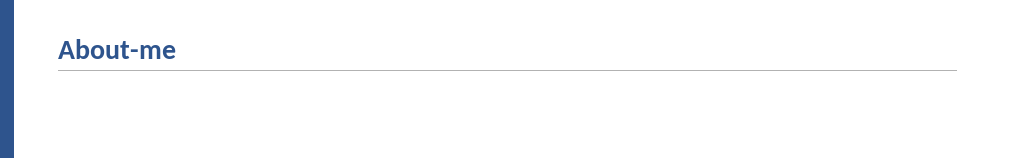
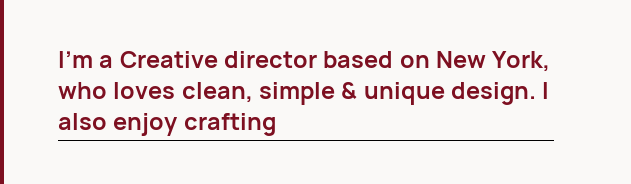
[58,39,176,59] About-me -> [58,51,551,72] [58,82,550,105] [58,113,276,136] I’m a Creative director based on New York, who loves clean, simple & unique design. I also enjoy crafting

